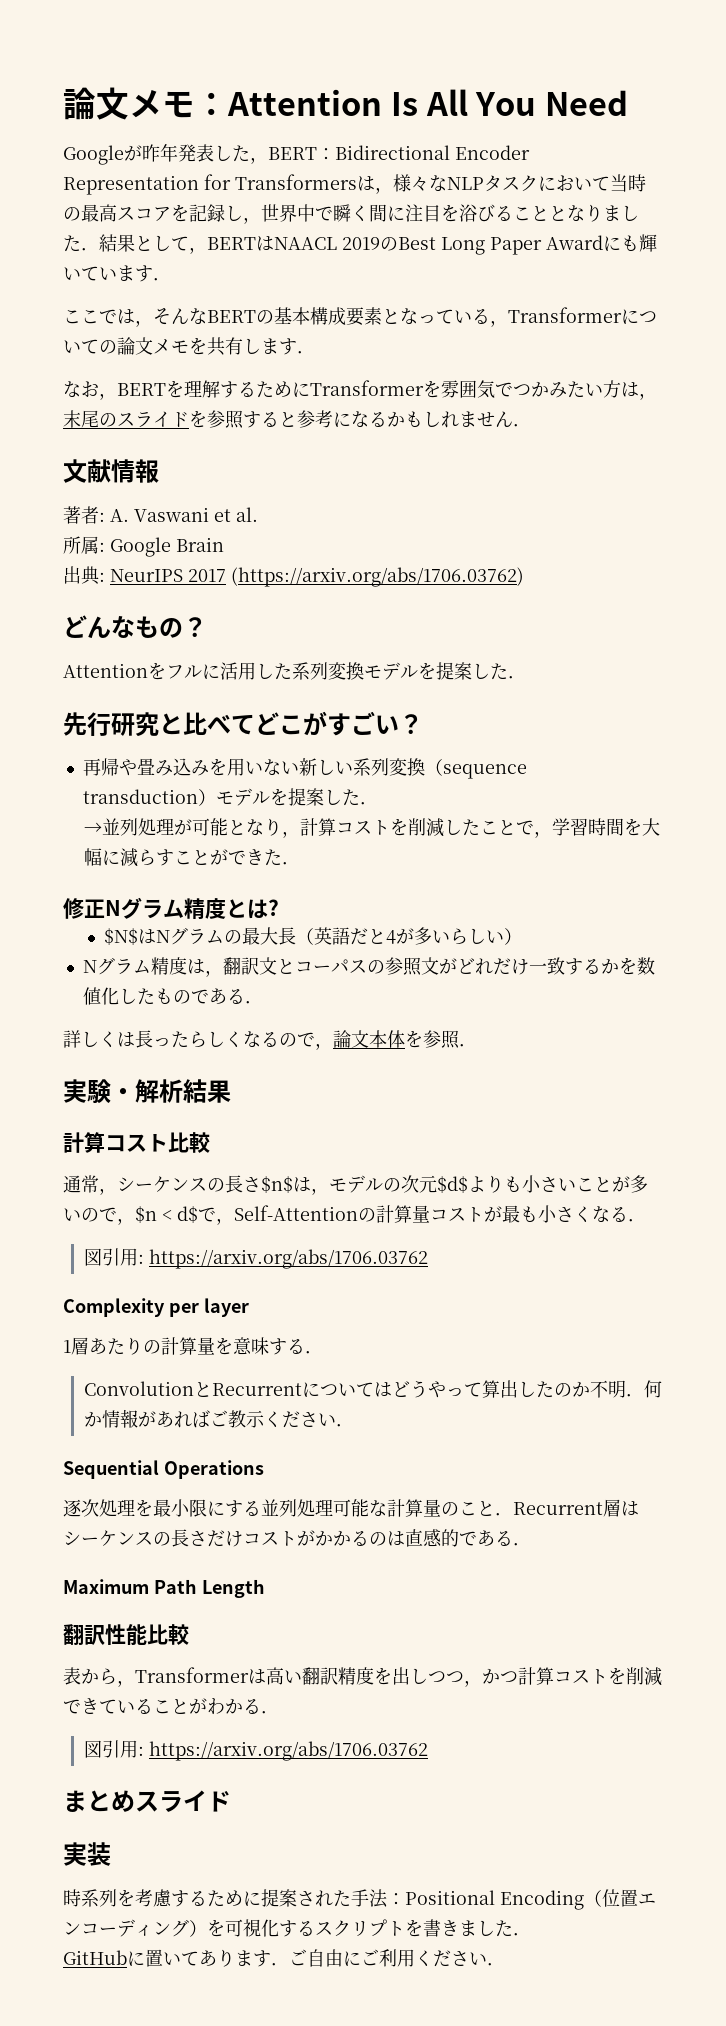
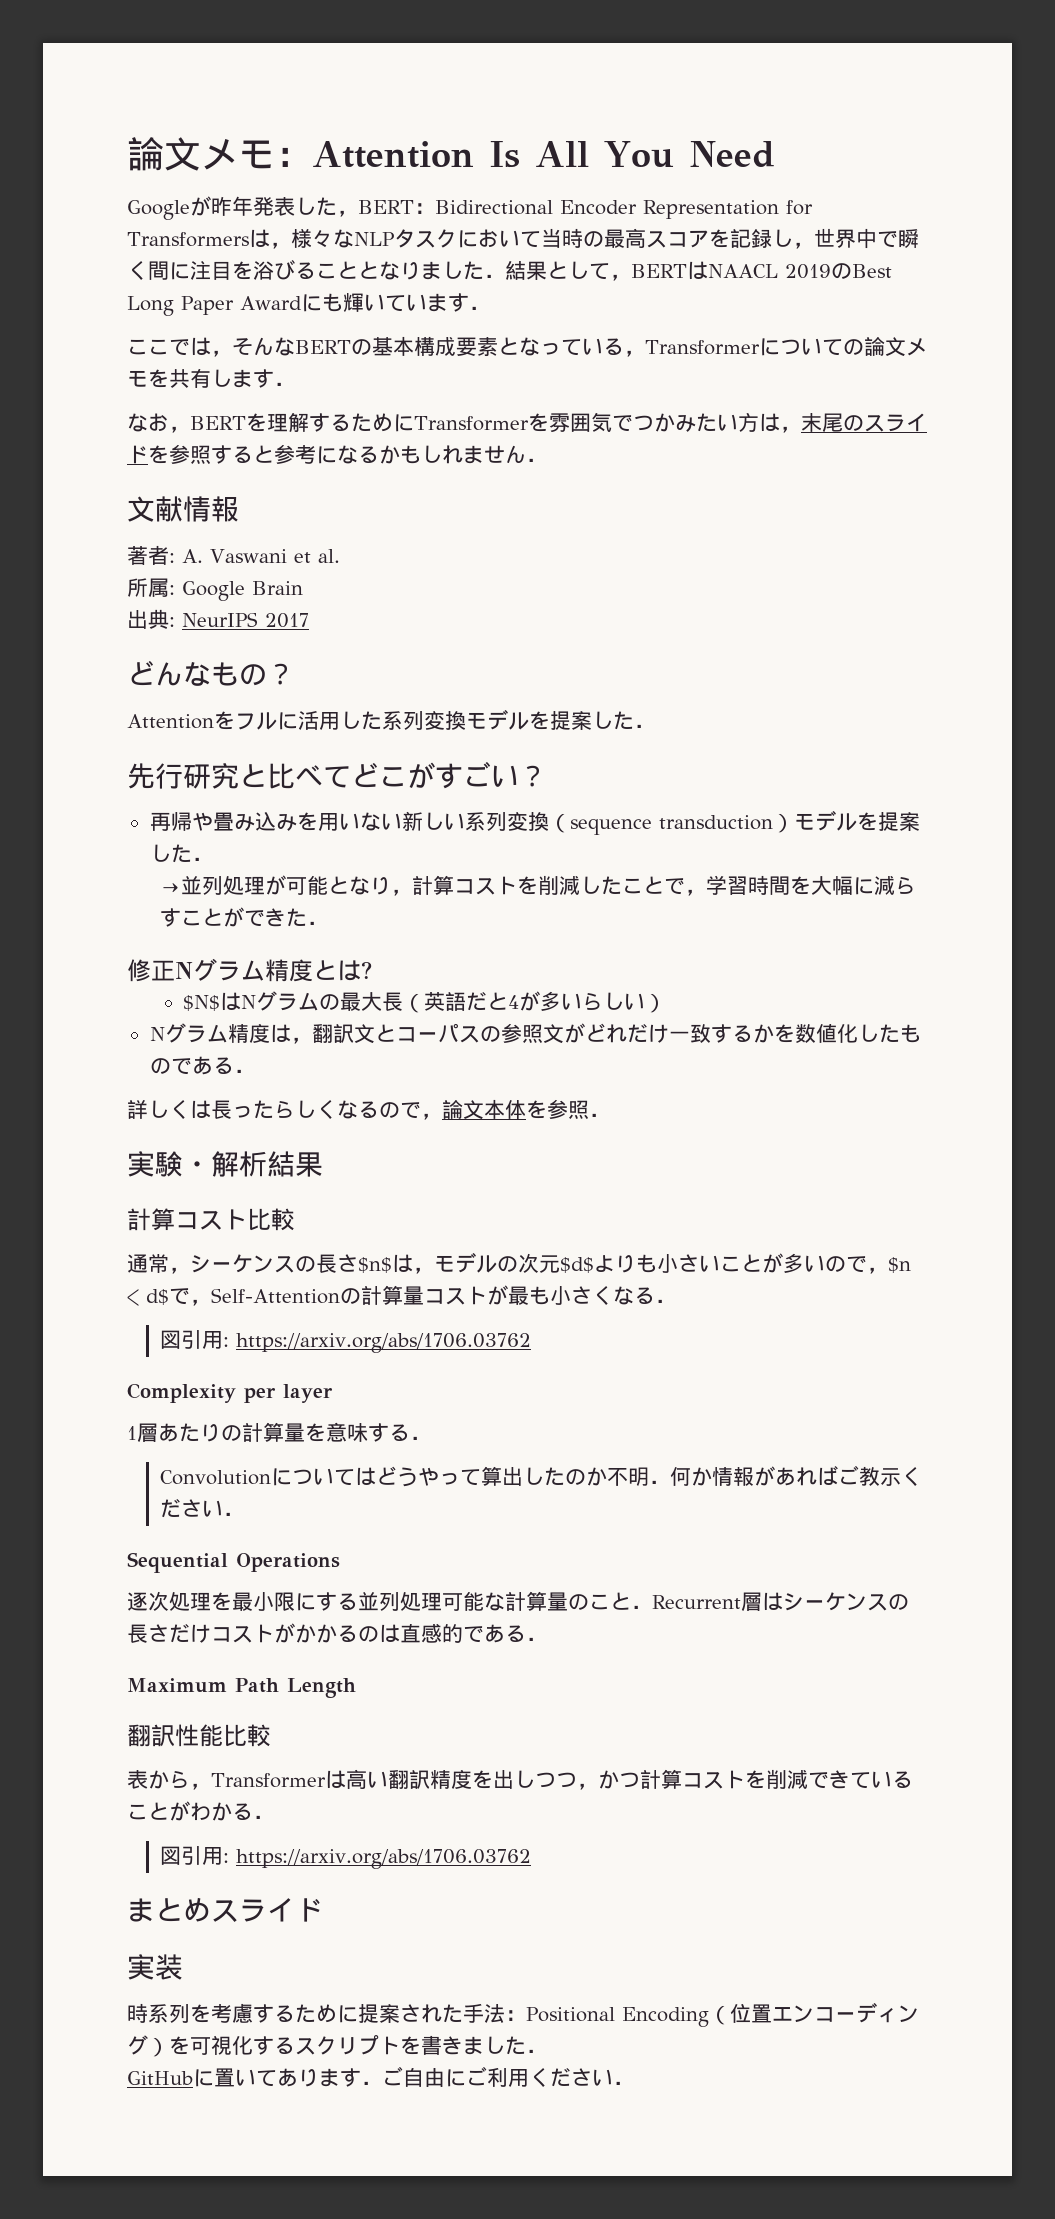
[231,567,524,587] (https://arxiv.org/abs/1706.03762) -> (309, 620) none
[193,1382,302,1397] とRecurrent -> (272, 1477) none

